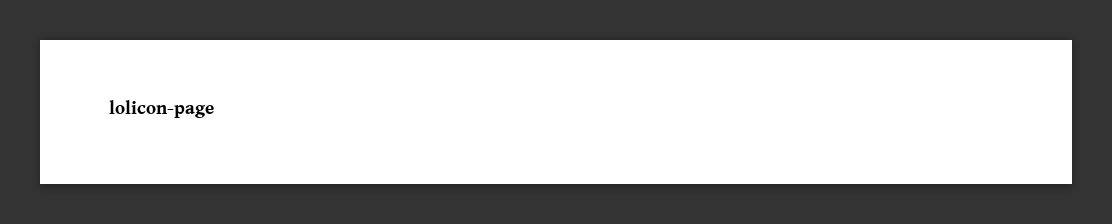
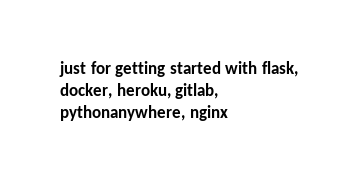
[109,100,214,118] lolicon-page -> [59,61,298,77] [60,83,219,99] [60,105,228,121] just for getting started with flask, docker, heroku, gitlab, pythonanywhere, nginx

